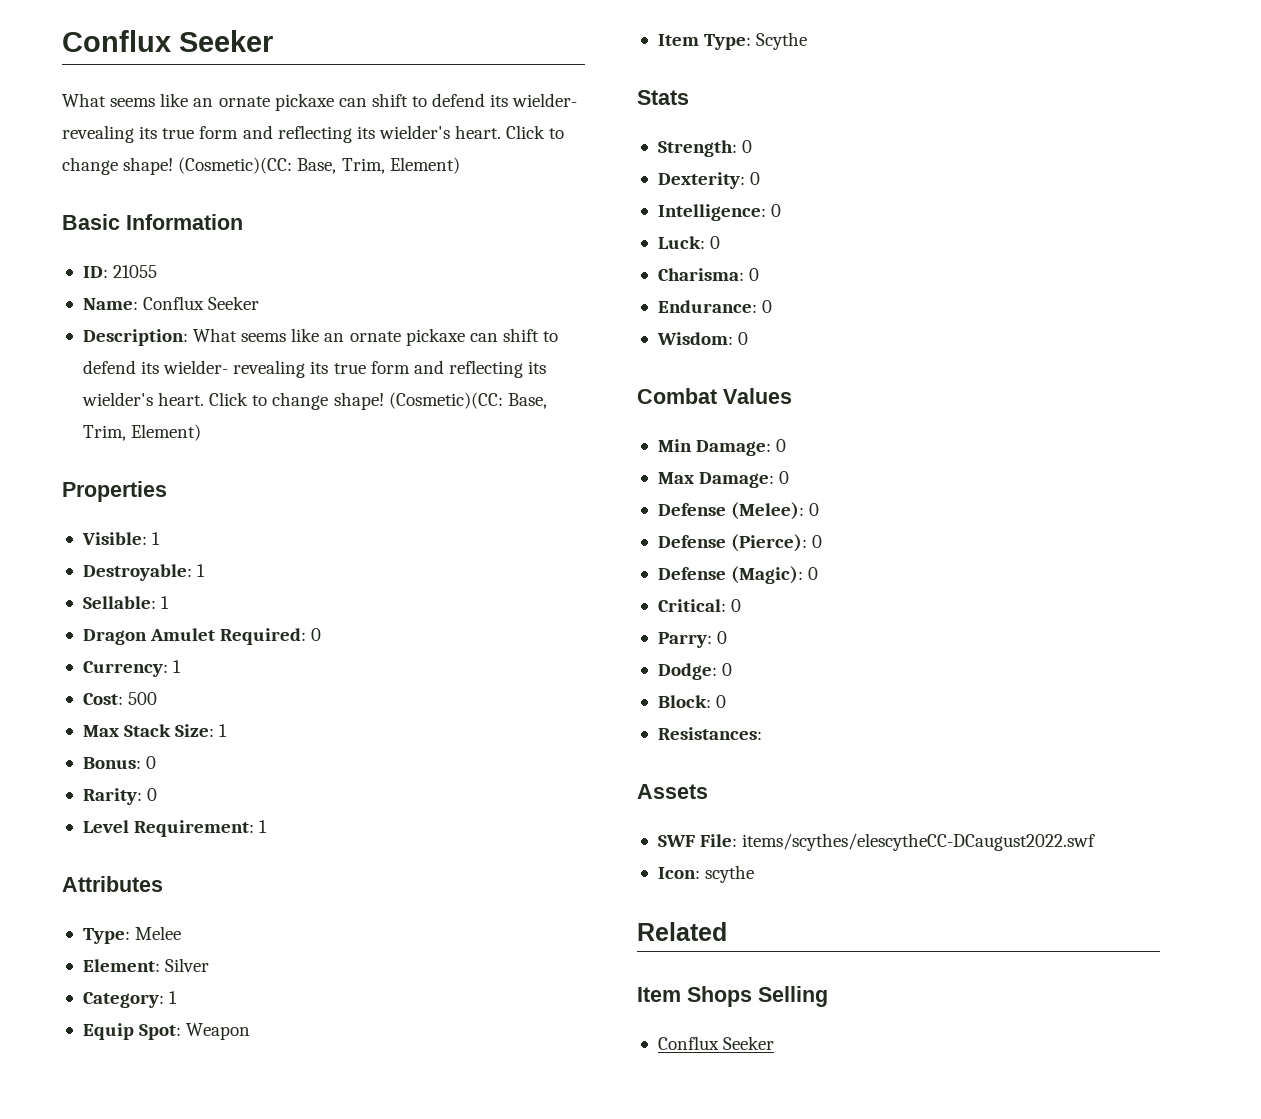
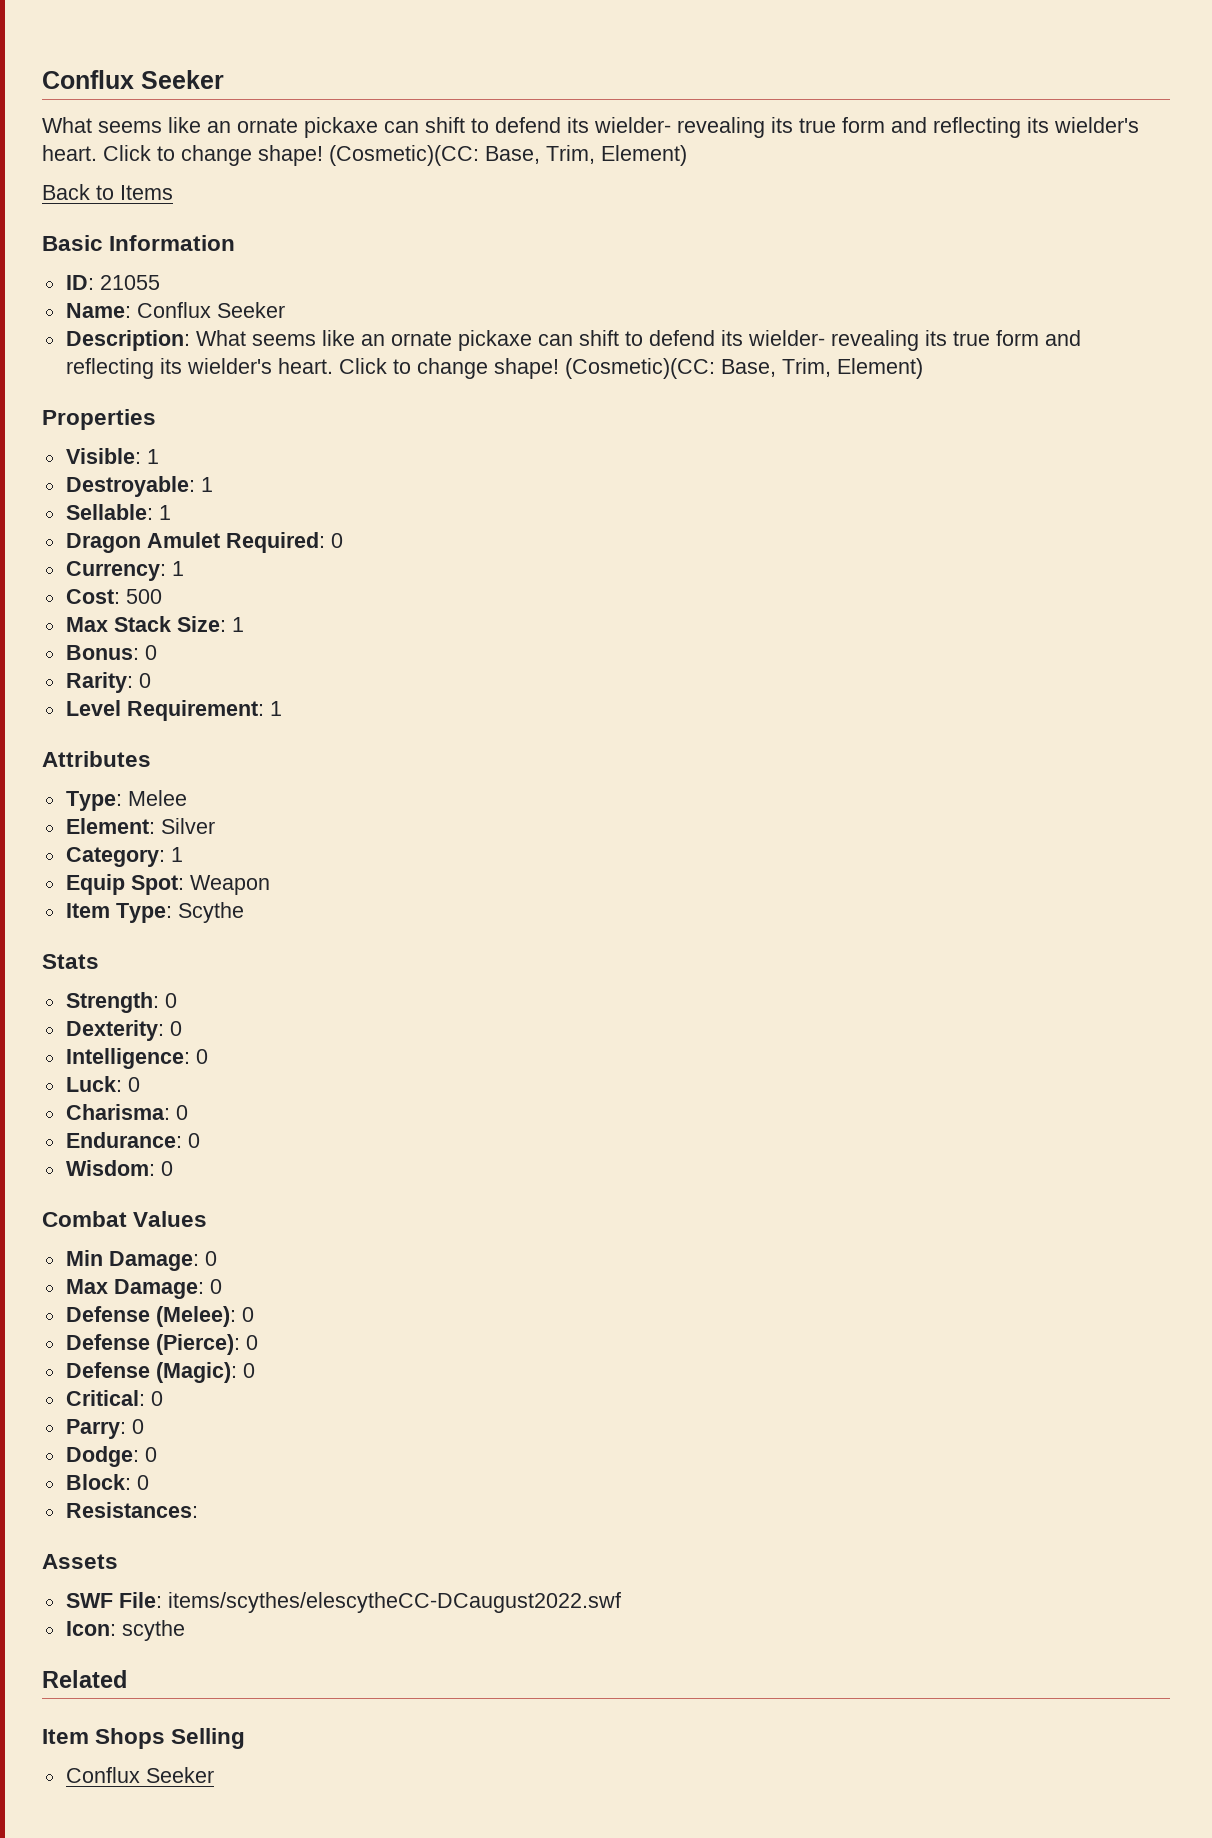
(460, 165) none -> [42,184,173,200] // Back to Items

